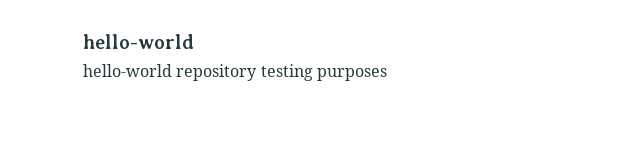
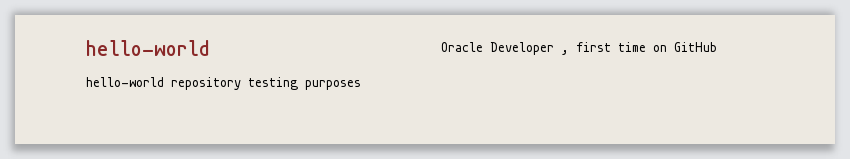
(387, 74) none -> [441,42,717,55] Oracle Developer , first time on GitHub

